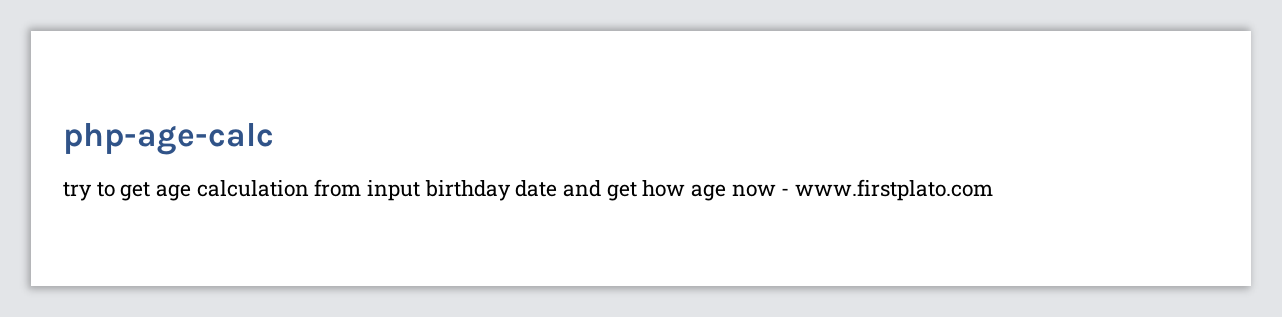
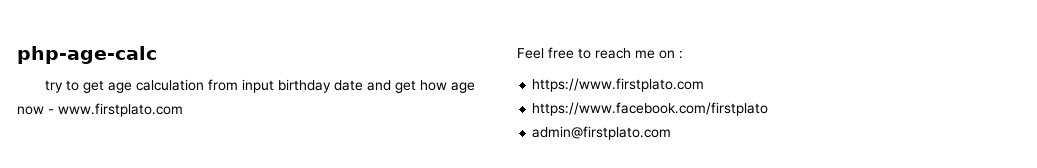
(994, 190) none -> [517,47,683,59] [532,78,705,92] [532,102,769,116] [532,126,672,140] // Feel free to reach me on : // https://www.firstplato.com // https://www.facebook.com/firstplato // admin@firstplato.com

